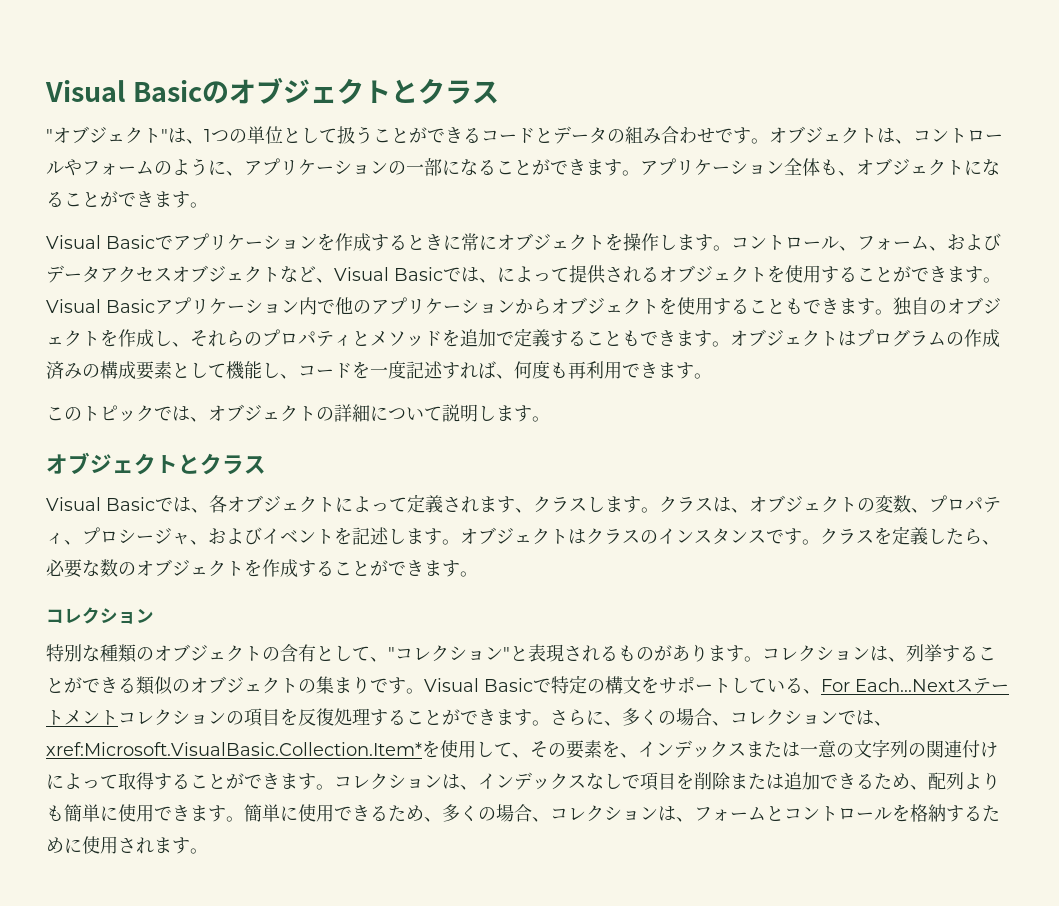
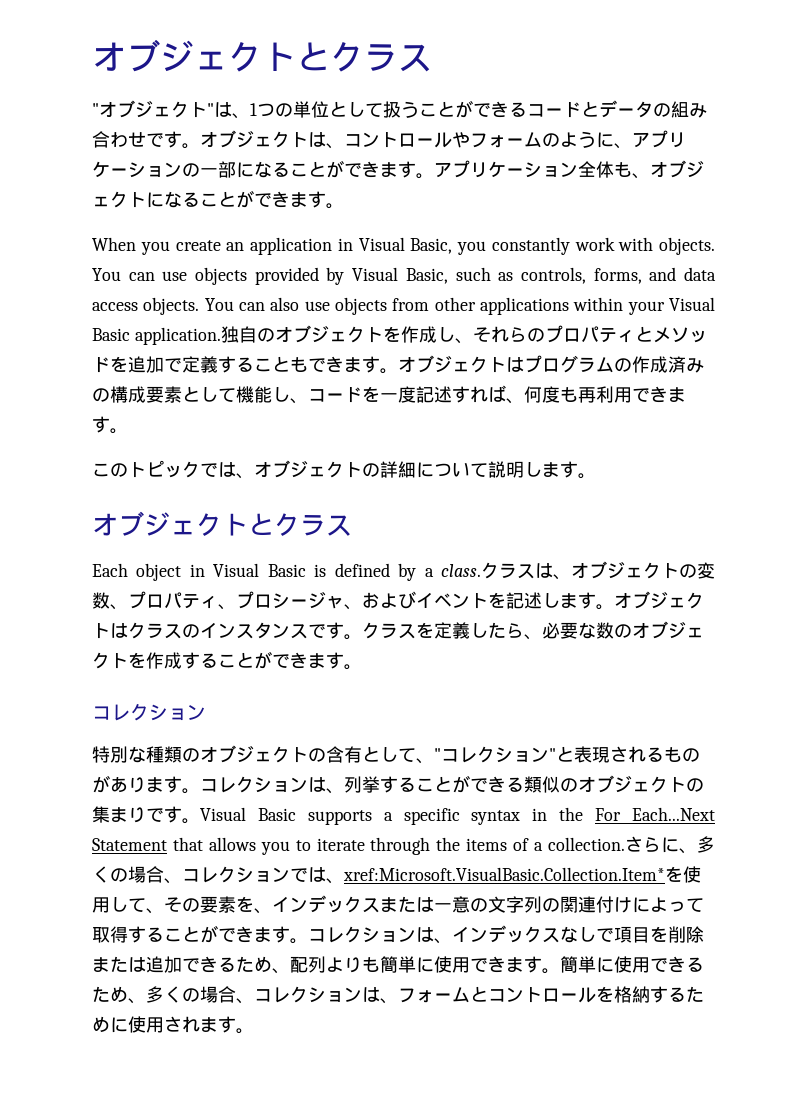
[45,80,230,104] Visual Basicの -> (92, 56) none
[46,233,1001,251] [46,265,1001,284] [46,297,893,315] Visual Basicでアプリケーションを作成するときに常にオブジェクトを操作します。コントロール、フォーム、およびデータアクセスオブジェクトなど、Visual Basicでは、によって提供されるオブジェクトを使用することができます。Visual Basicアプリケーション内で他のアプリケーションからオブジェクトを使用することもできます。 -> [92,237,715,255] [92,267,716,285] [92,297,715,315] [92,327,221,345] When you create an application in Visual Basic, you constantly work with objects. You can use objects provided by Visual Basic, such as controls, forms, and data access objects. You can also use objects from other applications within your Visual Basic application.
[46,494,659,513] Visual Basicでは、各オブジェクトによって定義されます、クラスします。 -> [92,563,482,581] Each object in Visual Basic is defined by a class.
[533,675,1009,694] [46,708,550,727] で特定の構文をサポートしている、For Each...Nextステートメントコレクションの項目を反復処理することができます。 -> [307,807,716,825] [92,837,625,855] supports a specific syntax in the For Each...Next Statement that allows you to iterate through the items of a collection.

